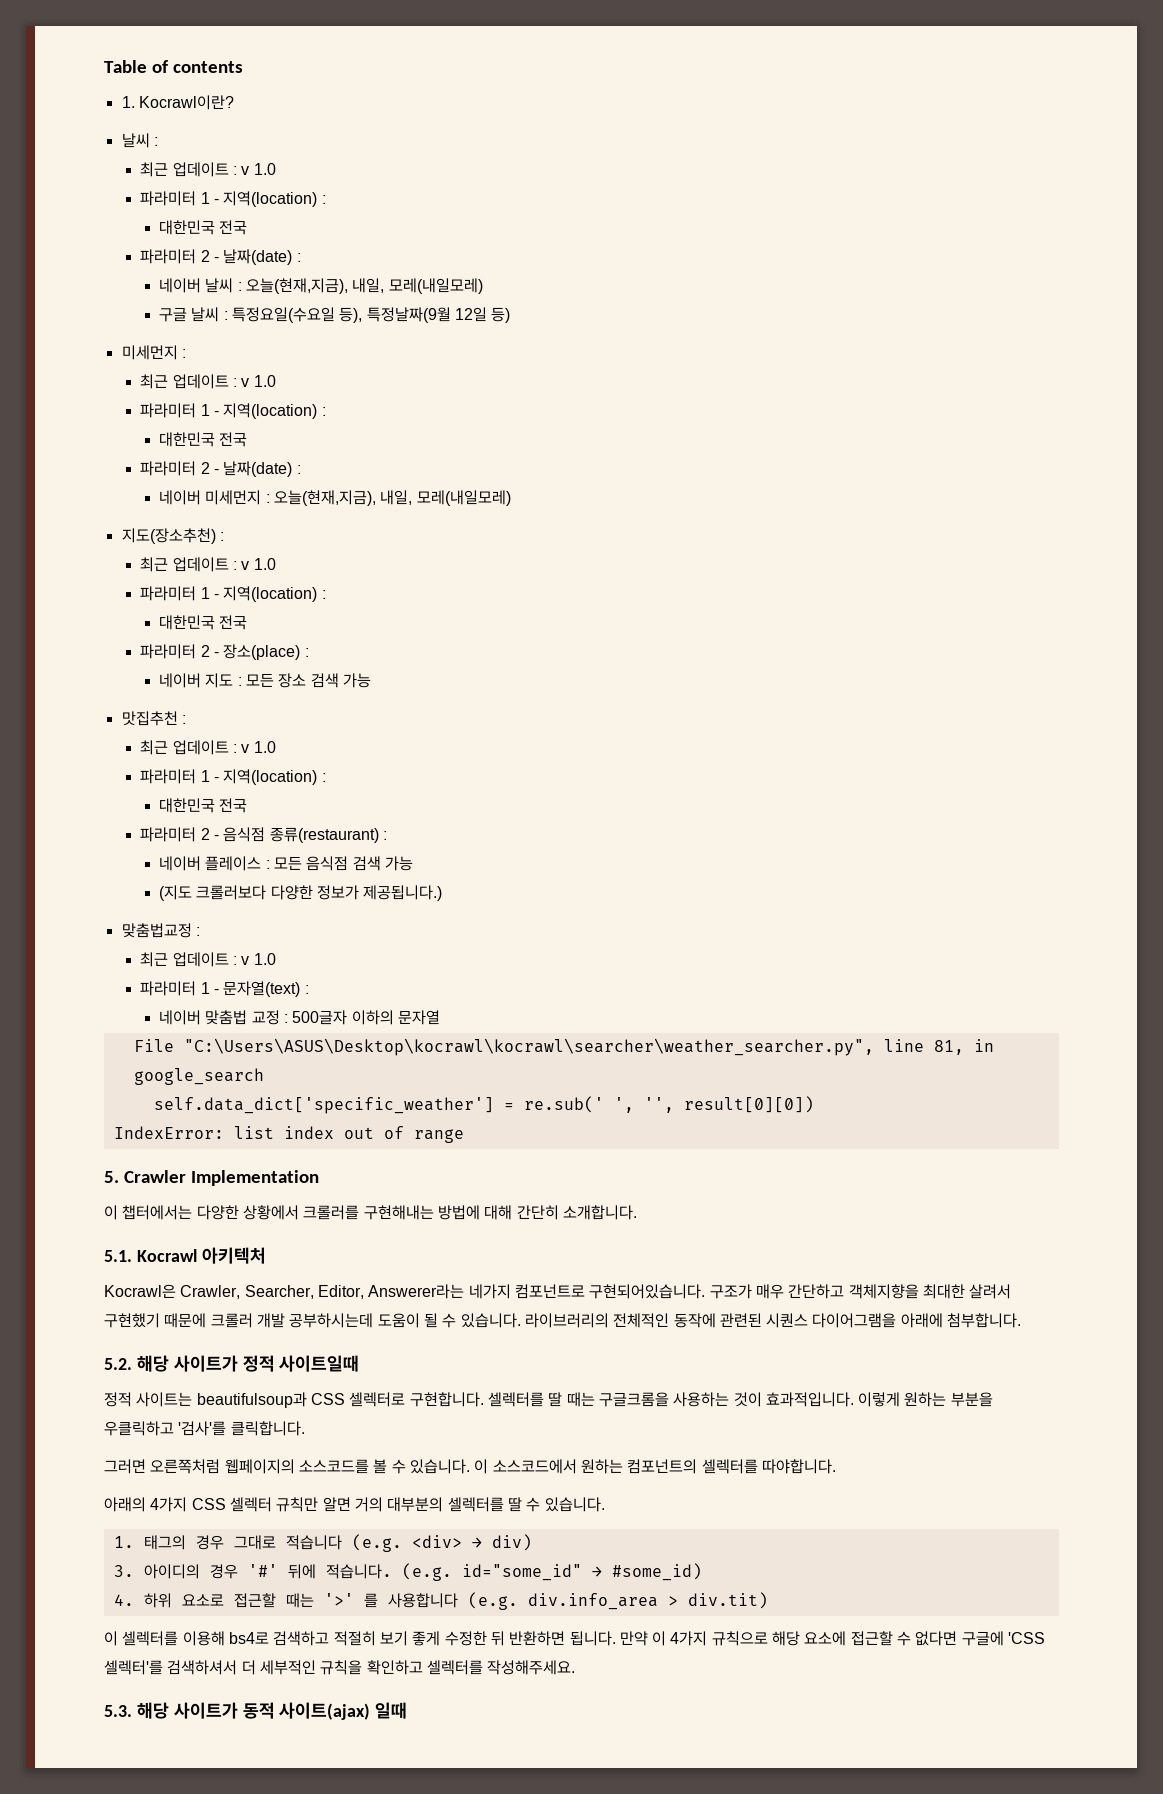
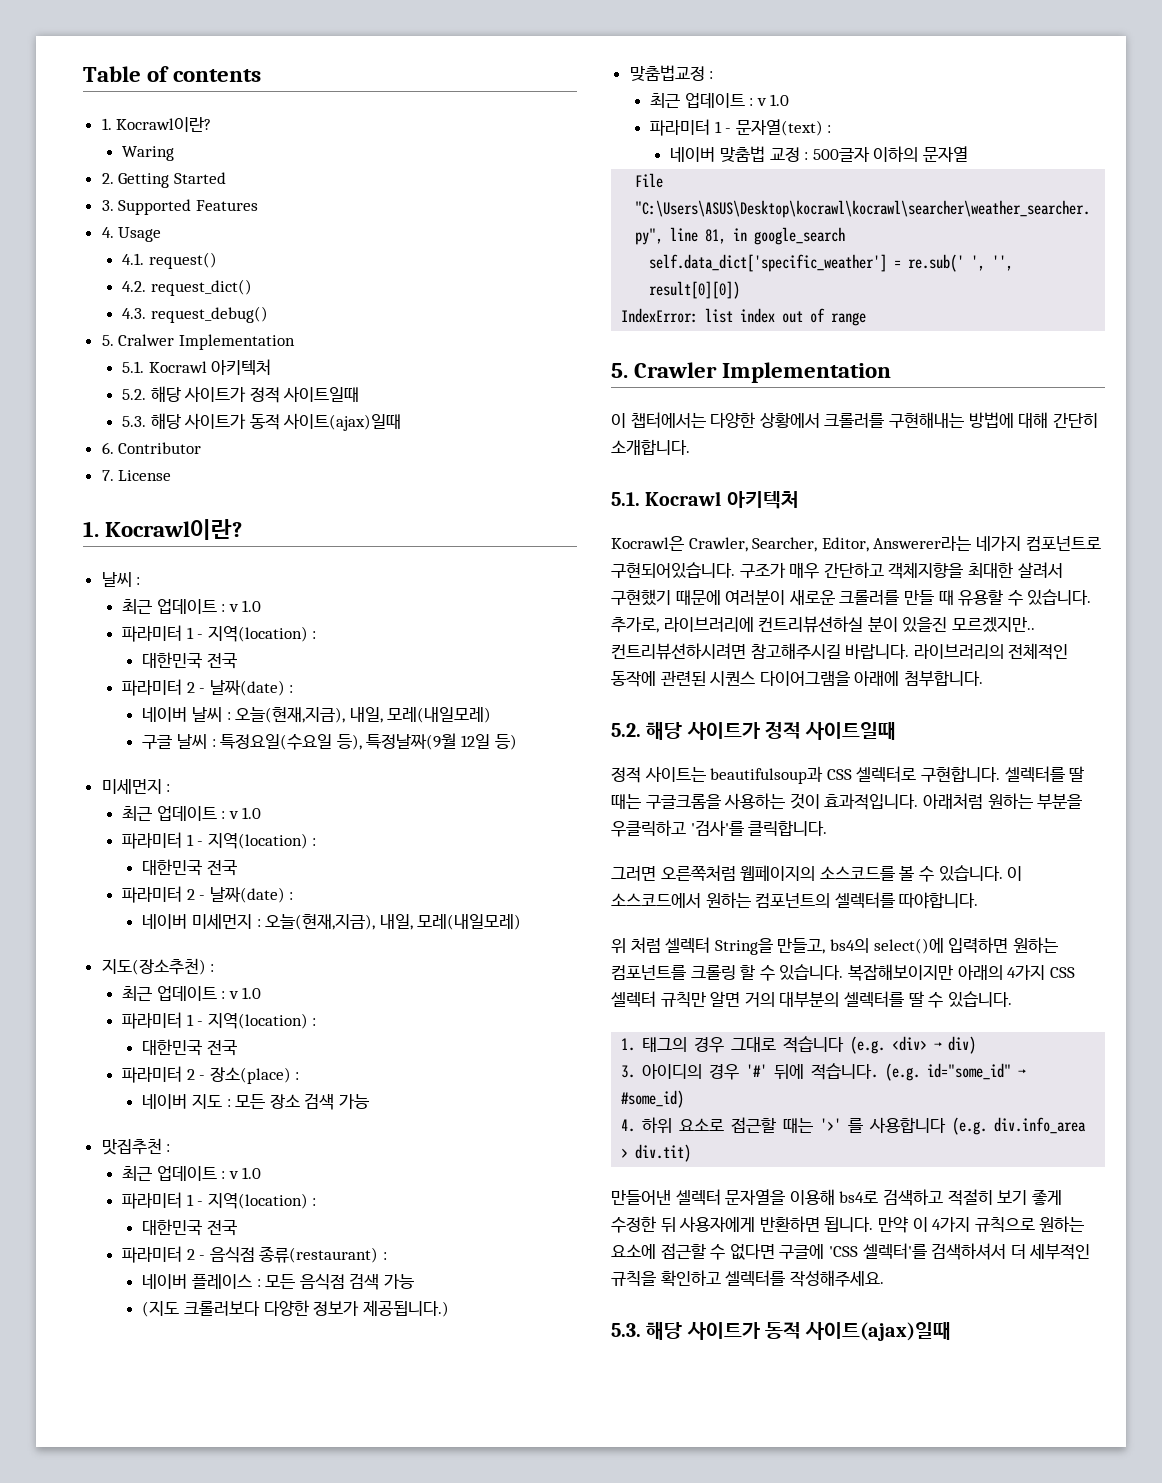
(234, 102) none -> [122,146,175,161] [101,172,226,188] [101,199,258,215] [101,227,162,242] [122,252,217,269] [122,279,252,296] [122,306,268,323] [101,334,295,350] [122,359,272,375] [122,386,360,403] [122,413,402,431] [101,442,202,454] [101,470,172,481] [83,519,243,540] // Waring // 2. Getting Started // 3. Supported Features // 4. Usage // 4.1. request() // 4.2. request_dict() // 4.3. request_debug() // 5. Cralwer Implementation // 5.1. Kocrawl 아키텍처 // 5.2. 해당 사이트가 정적 사이트일때 // 5.3. 해당 사이트가 동적 사이트(ajax)일때 // 6. Contributor // 7. License // 1. Kocrawl이란?
[210,1313,521,1328] 크롤러 개발 공부하시는데 도움이 될 수 있습니다. -> [725,589,1092,606] [611,616,1035,633] [611,643,910,660] 여러분이 새로운 크롤러를 만들 때 유용할 수 있습니다. 추가로, 라이브러리에 컨트리뷰션하실 분이 있을진 모르겠지만.. 컨트리뷰션하시려면 참고해주시길 바랍니다.
[858,1392,901,1407] 이렇게 -> [922,793,983,809] 아래처럼
(836, 1466) none -> [611,937,1058,955] [611,964,953,981] 위 처럼 셀렉터 String을 만들고, bs4의 select()에 입력하면 원하는 컴포넌트를 크롤링 할 수 있습니다. 복잡해보이지만
[104,1631,179,1646] 이 셀렉터를 -> [611,1189,786,1205] 만들어낸 셀렉터 문자열을
(505, 1638) none -> [679,1216,756,1232] 사용자에게
[772,1631,801,1646] 해당 -> [1039,1216,1085,1232] 원하는
[279,1702,408,1720] 사이트(ajax) 일때 -> [805,1322,952,1341] 사이트(ajax)일때

